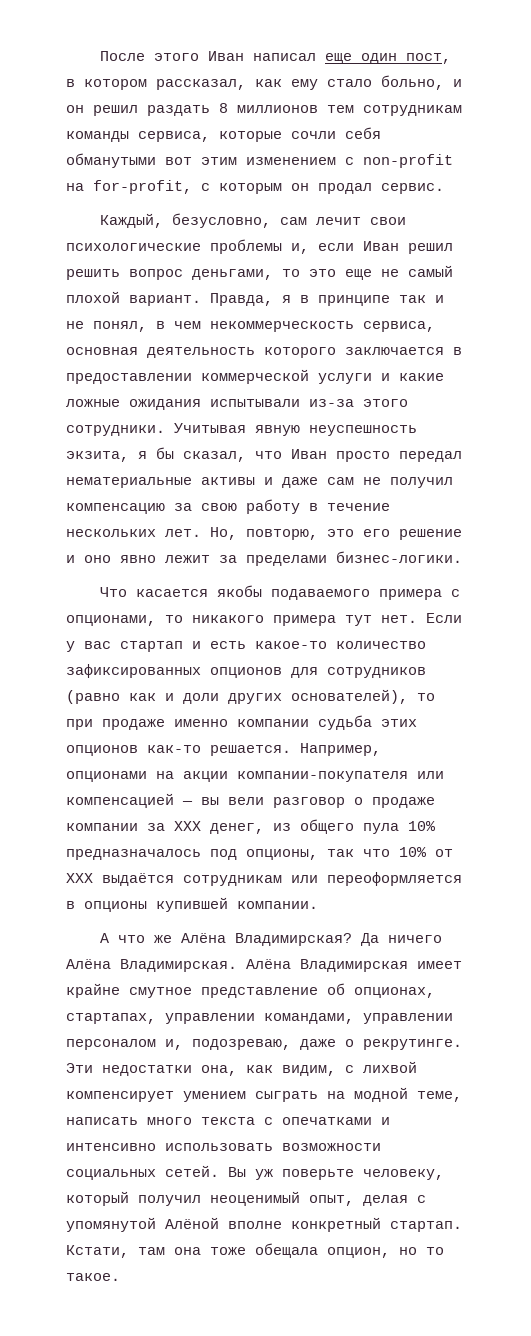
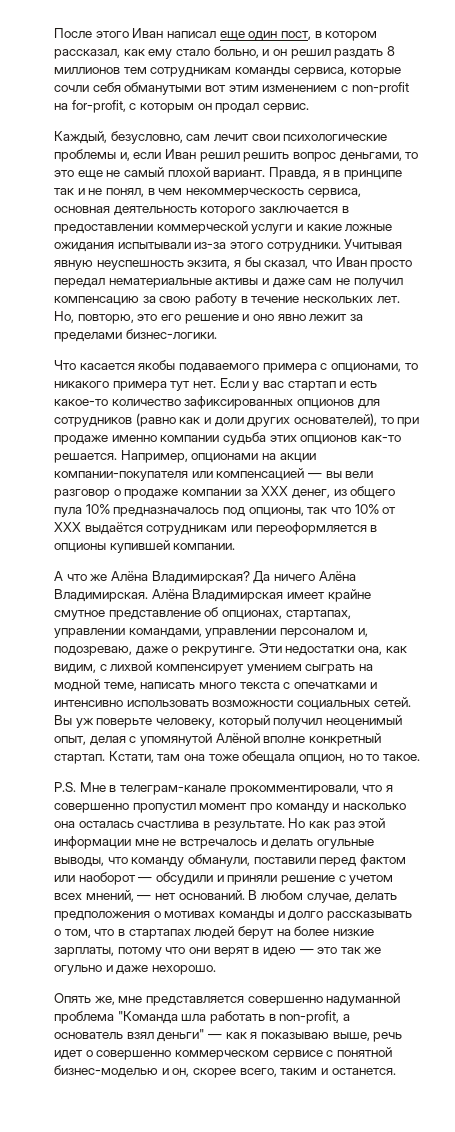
(120, 1277) none -> [54,782,393,795] [54,803,406,813] [54,818,386,831] [54,836,374,849] [54,854,406,867] [54,872,394,885] [54,890,398,903] [54,911,412,921] [54,926,374,939] [54,947,382,957] [54,965,216,975] [54,993,401,1006] [54,1011,350,1024] [54,1029,403,1042] [54,1047,392,1060] [54,1065,396,1078] // P.S. Мне в телеграм-канале прокомментировали, что я совершенно пропустил момент про команду и насколько она осталась счастлива в результате. Но как раз этой информации мне не встречалось и делать огульные выводы, что команду обманули, поставили перед фактом или наоборот — обсудили и приняли решение с учетом всех мнений, — нет оснований. В любом случае, делать предположения о мотивах команды и долго рассказывать о том, что в стартапах людей берут на более низкие зарплаты, потому что они верят в идею — это так же огульно и даже нехорошо. // Опять же, мне представляется совершенно надуманной проблема "Команда шла работать в non-profit, а основатель взял деньги" — как я показываю выше, речь идет о совершенно коммерческом сервисе с понятной бизнес-моделью и он, скорее всего, таким и останется.

